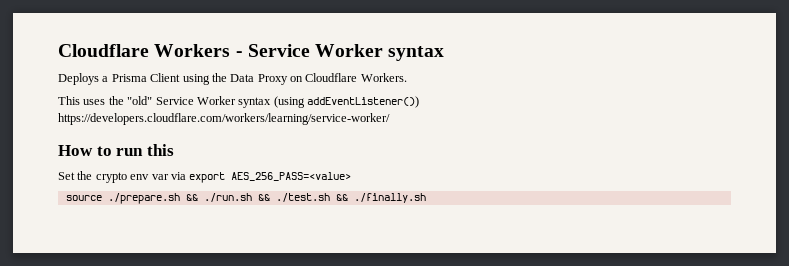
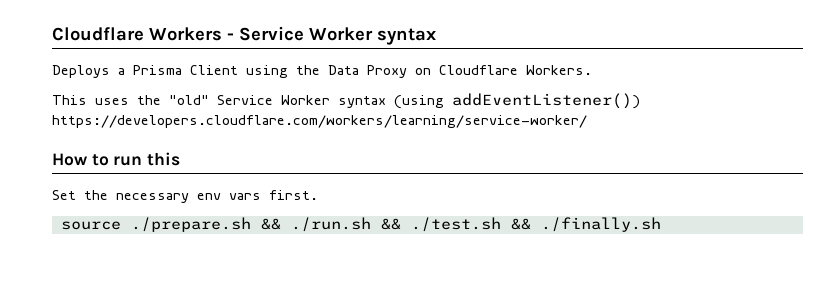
[95,172,352,183] crypto env var via export AES_256_PASS=<value> -> [116,190,318,203] necessary env vars first.

